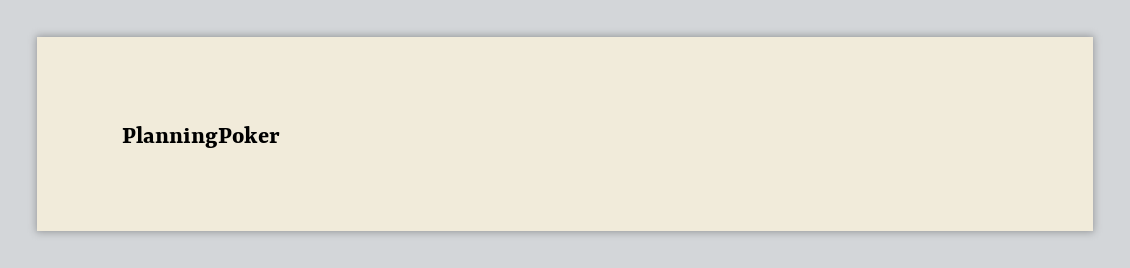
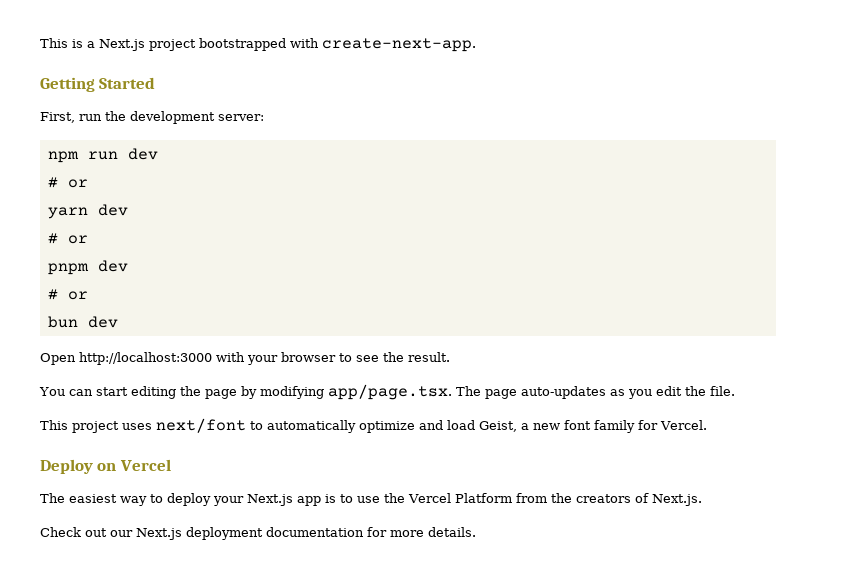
[122,126,280,148] PlanningPoker -> [40,38,476,52] [40,77,156,92] [40,111,264,124] [47,148,158,163] [47,177,88,188] [47,204,128,219] [47,233,88,244] [47,260,128,275] [47,289,88,300] [47,316,118,328] [40,352,450,365] [39,384,735,400] [40,418,707,433] [40,459,171,474] [40,493,702,506] [40,527,476,540] This is a Next.js project bootstrapped with create-next-app. // Getting Started // First, run the development server: // npm run dev // # or // yarn dev // # or // pnpm dev // # or // bun dev // Open http://localhost:3000 with your browser to see the result. // You can start editing the page by modifying app/page.tsx. The page auto-updates as you edit the file. // This project uses next/font to automatically optimize and load Geist, a new font family for Vercel. // Deploy on Vercel // The easiest way to deploy your Next.js app is to use the Vercel Platform from the creators of Next.js. // Check out our Next.js deployment documentation for more details.

